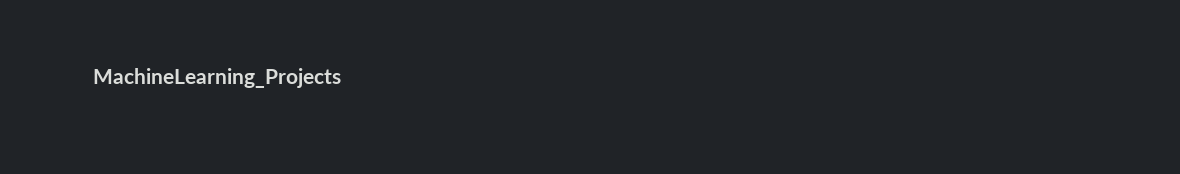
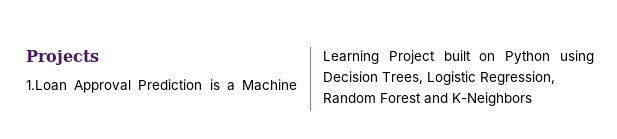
[93,68,341,88] MachineLearning_Projects -> [26,50,99,65] [26,79,297,93] [323,50,594,64] [323,71,555,85] [323,92,532,106] Projects // 1.Loan Approval Prediction is a Machine Learning Project built on Python using Decision Trees, Logistic Regression, Random Forest and K-Neighbors

